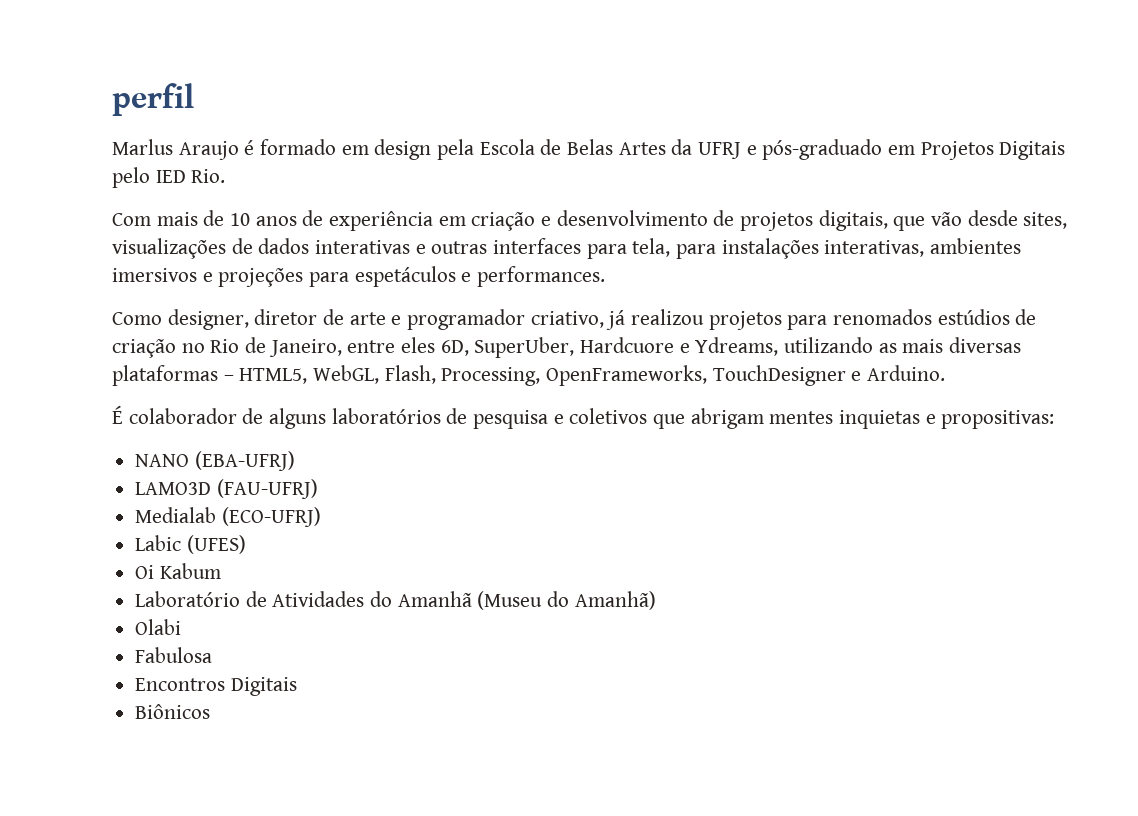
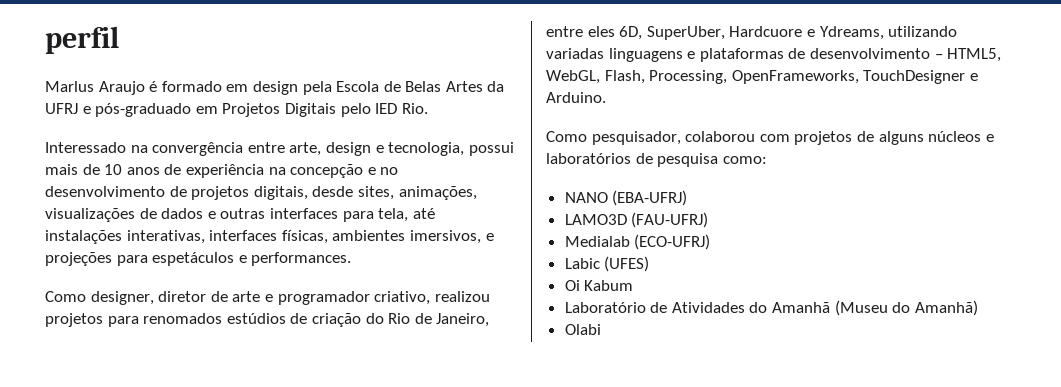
[112,213,151,226] Com -> [45,142,514,156] Interessado na convergência entre arte, design e tecnologia, possui
[438,212,552,231] em criação e -> [268,164,399,178] na concepção e no
[893,212,963,231] que vão -> (308, 193) none
(1068, 220) none -> [398,186,477,200] animações,
[315,240,411,254] interativas -> (204, 213) none
[676,244,717,259] para -> [412,208,435,219] até
[930,238,1022,254] [112,268,197,282] ambientes imersivos -> [209,230,481,244] interfaces físicas, ambientes imersivos,
[606,310,626,330] já -> (431, 298) none
[181,343,205,353] no -> [365,313,384,324] do
[878,337,1022,353] [112,365,218,386] as mais diversas plataformas -> [546,48,930,62] variadas linguagens e plataformas de desenvolvimento
[112,405,1055,429] É colaborador de alguns laboratórios de pesquisa e coletivos que abrigam mentes inquietas e propositivas: -> [546,131,994,145] [546,153,767,167] Como pesquisador, colaborou com projetos de alguns núcleos e laboratórios de pesquisa como:
[135,647,213,663] [135,677,297,696] [135,704,211,719] // Fabulosa // Encontros Digitais // Biônicos -> (601, 329) none

